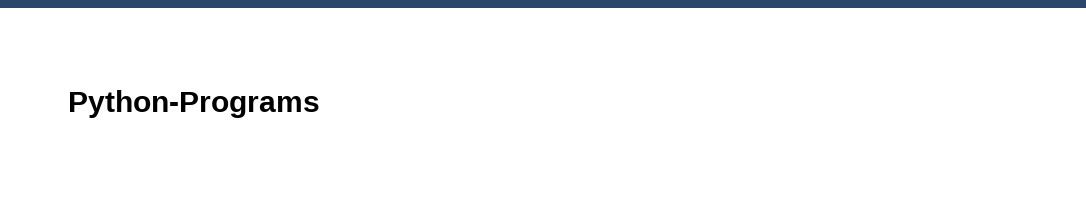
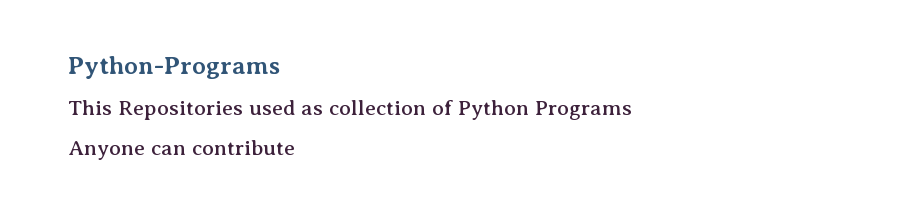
(320, 104) none -> [68,100,632,120] [68,140,295,160] // This Repositories used as collection of Python Programs // Anyone can contribute

